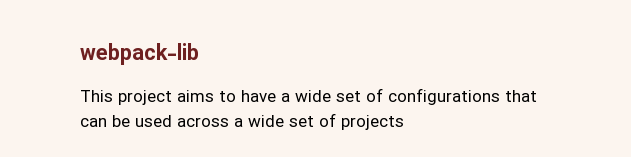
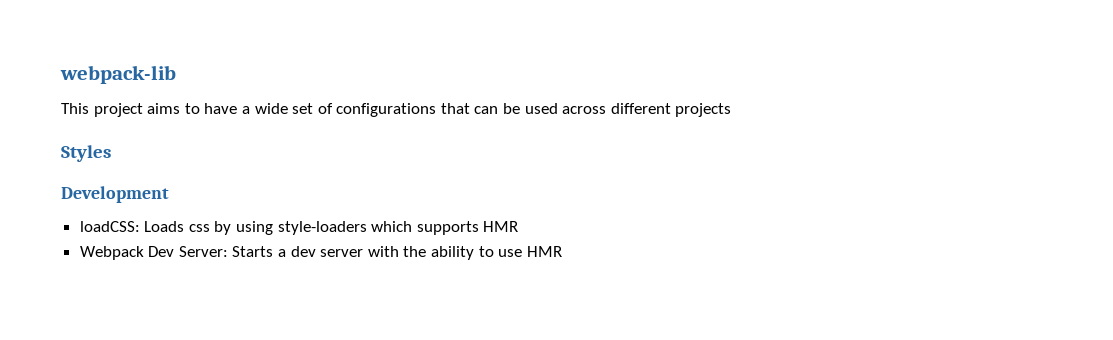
[234,113,404,130] a wide set of projects -> [610,103,732,117] [61,145,111,162] [61,186,169,203] [79,221,519,235] [79,246,562,260] different projects // Styles // Development // loadCSS: Loads css by using style-loaders which supports HMR // Webpack Dev Server: Starts a dev server with the ability to use HMR

